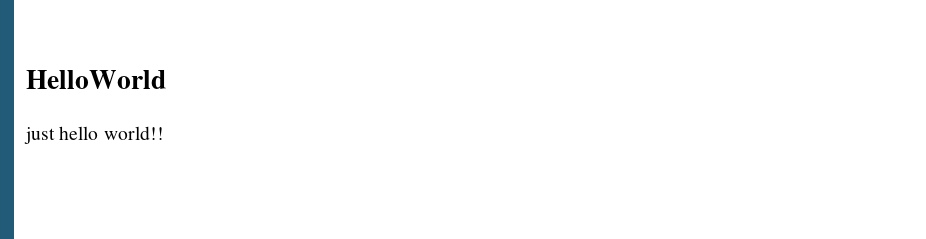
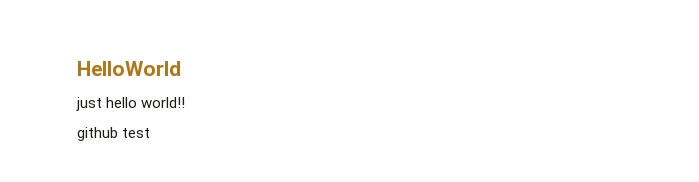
(164, 133) none -> [77,127,151,141] // github test

